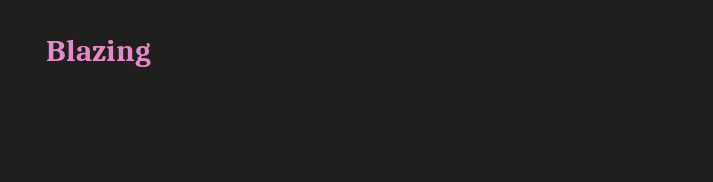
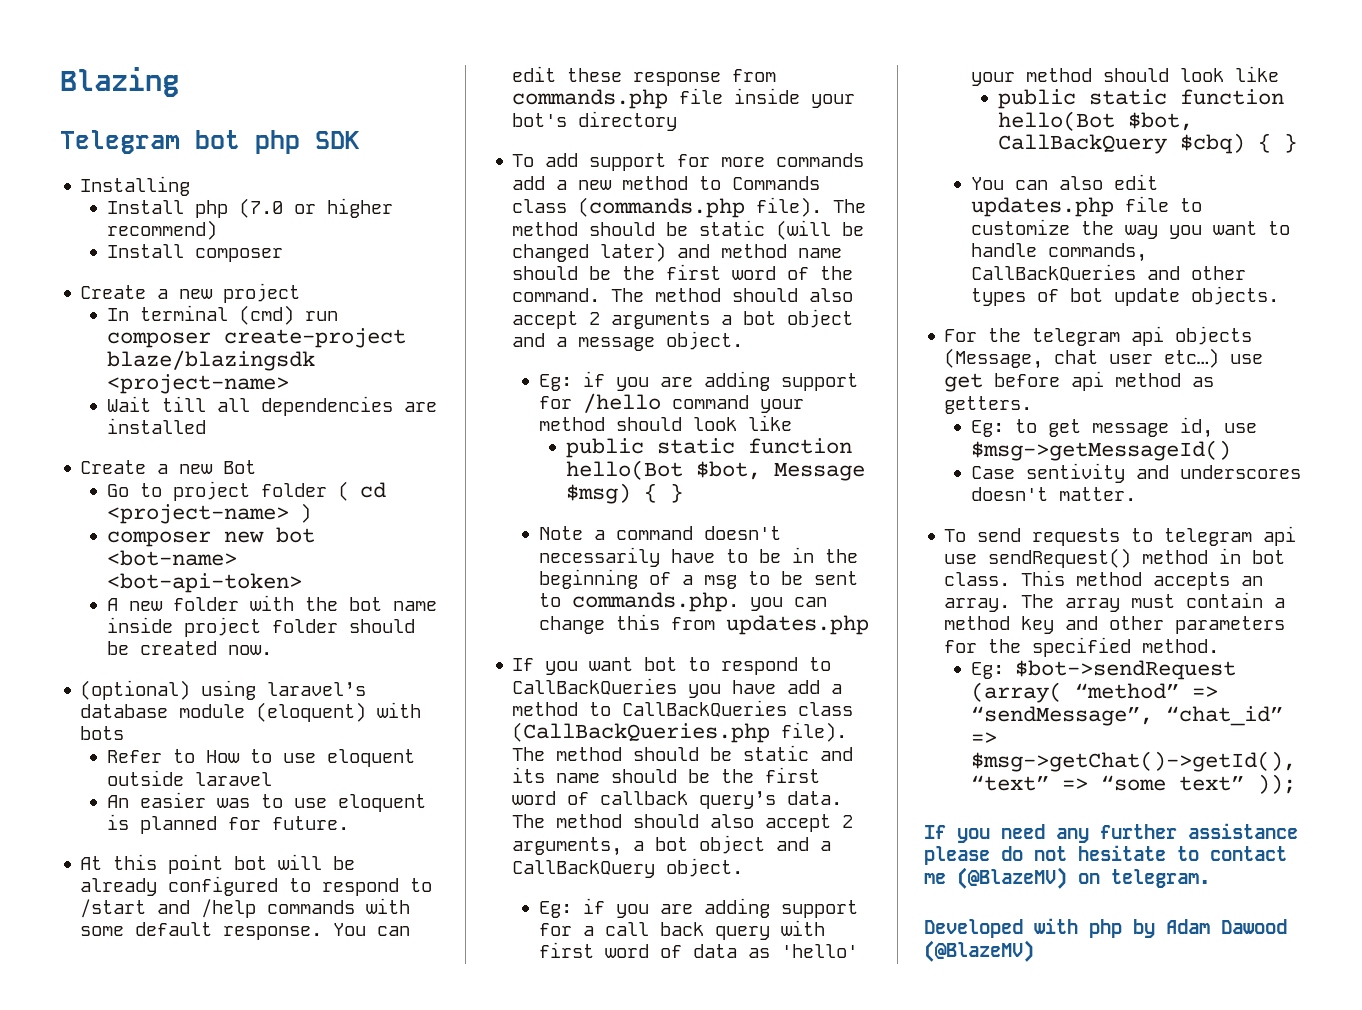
(151, 53) none -> [60,130,360,154] [80,176,191,196] [107,198,394,218] [107,220,218,240] [107,244,284,262] [80,283,301,303] [107,305,339,325] [107,328,407,348] [107,350,316,371] [107,374,290,394] [107,396,438,416] [107,418,207,434] [80,460,257,474] [107,481,387,501] [107,503,312,524] [107,527,316,547] [107,550,238,566] [107,573,303,593] [107,595,438,611] [107,617,416,637] [107,641,273,655] [80,680,367,700] [80,702,422,722] [80,726,125,740] [107,749,416,767] [107,770,273,786] [107,792,427,812] [107,814,350,834] [80,854,356,874] [80,876,433,896] [80,898,411,918] [80,922,411,940] [512,66,777,86] [512,88,856,109] [512,111,678,131] [512,153,865,171] [512,176,821,190] [512,197,867,218] [512,220,865,240] [512,242,843,262] [512,264,854,280] [512,288,854,302] [512,309,854,329] [512,331,744,351] [539,371,859,391] [539,393,805,413] [539,415,793,431] [565,438,852,458] [565,460,865,481] [565,483,683,504] [539,526,782,540] [539,547,859,567] [539,569,859,589] [539,592,828,612] [539,614,870,635] [512,657,832,675] [512,678,843,698] [512,700,854,717] [512,722,848,743] [512,745,854,761] [512,767,821,783] [512,791,843,809] [512,814,854,832] [512,835,832,856] [512,858,744,878] [539,898,859,918] [539,920,826,940] [539,942,859,958] [971,66,1280,86] [997,89,1284,109] [997,111,1193,131] [997,133,1297,154] [971,174,1159,190] [971,196,1203,217] [971,219,1291,239] [971,243,1148,262] [971,264,1247,281] [971,286,1280,306] [944,326,1253,346] [944,348,1264,369] [944,371,1215,392] [944,396,1033,414] [971,417,1258,438] [971,440,1232,461] [971,463,1302,483] [971,487,1137,501] [944,526,1297,546] [944,548,1286,568] [944,570,1264,590] [944,592,1286,612] [944,616,1286,634] [944,637,1220,657] [971,660,1237,680] [971,682,1219,703] [971,706,1284,726] [971,732,998,744] [971,751,1297,772] [971,774,1297,794] [924,823,1298,843] [924,845,1287,865] [924,867,1210,889] [924,918,1287,938] [924,940,1034,962] // Telegram bot php SDK // Installing // Install php (7.0 or higher recommend) // Install composer // Create a new project // In terminal (cmd) run composer create-project blaze/blazingsdk <project-name> // Wait till all dependencies are installed // Create a new Bot // Go to project folder ( cd <project-name> ) // composer new bot <bot-name> <bot-api-token> // A new folder with the bot name inside project folder should be created now. // (optional) using laravel’s database module (eloquent) with bots // Refer to How to use eloquent outside laravel // An easier was to use eloquent is planned for future. // At this point bot will be already configured to respond to /start and /help commands with some default response. You can edit these response from commands.php file inside your bot's directory // To add support for more commands add a new method to Commands class (commands.php file). The method should be static (will be changed later) and method name should be the first word of the command. The method should also accept 2 arguments a bot object and a message object. // Eg: if you are adding support for /hello command your method should look like // public static function hello(Bot $bot, Message $msg) { } // Note a command doesn't necessarily have to be in the beginning of a msg to be sent to commands.php. you can change this from updates.php // If you want bot to respond to CallBackQueries you have add a method to CallBackQueries class (CallBackQueries.php file). The method should be static and its name should be the first word of callback query’s data. The method should also accept 2 arguments, a bot object and a CallBackQuery object. // Eg: if you are adding support for a call back query with first word of data as 'hello' your method should look like // public static function hello(Bot $bot, CallBackQuery $cbq) { } // You can also edit updates.php file to customize the way you want to handle commands, CallBackQueries and other types of bot update objects. // For the telegram api objects (Message, chat user etc…) use get before api method as getters. // Eg: to get message id, use $msg->getMessageId() // Case sentivity and underscores doesn't matter. // To send requests to telegram api use sendRequest() method in bot class. This method accepts an array. The array must contain a method key and other parameters for the specified method. // Eg: $bot->sendRequest (array( “method” => “sendMessage”, “chat_id” => $msg->getChat()->getId(), “text” => “some text” )); // If you need any further assistance please do not hesitate to contact me (@BlazeMV) on telegram. // Developed with php by Adam Dawood (@BlazeMV)

